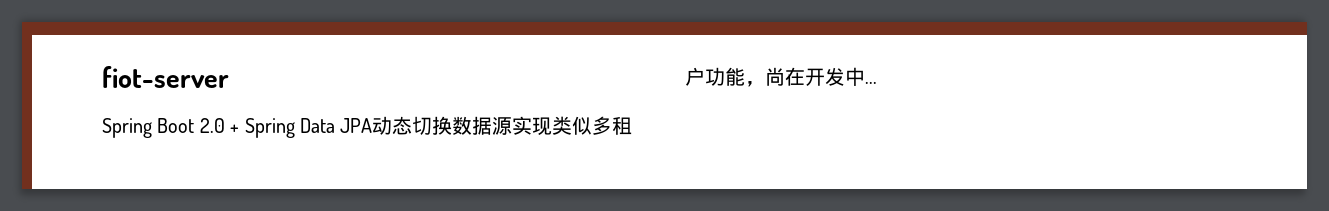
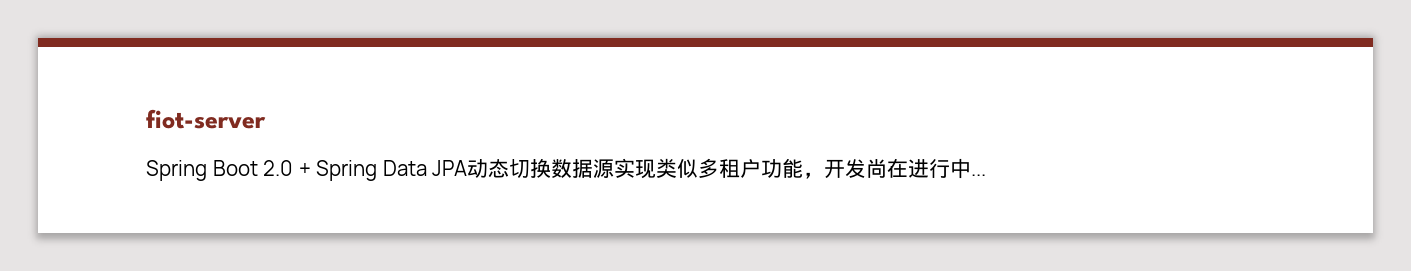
[765,67,845,86] 尚在开发 -> [824,158,951,179] 开发尚在进行

